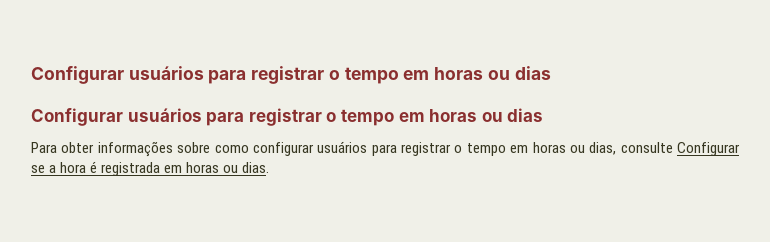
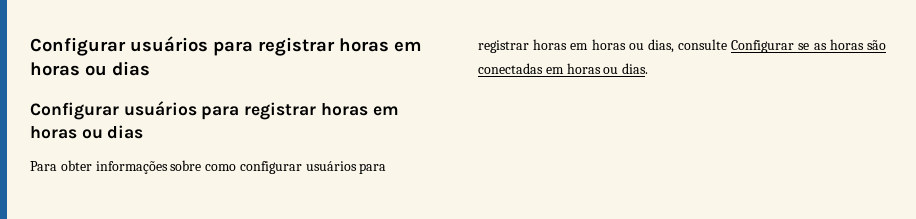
[31,66,399,84] Configurar usuários para registrar o tempo -> [30,36,389,56] Configurar usuários para registrar horas
[326,109,394,126] o tempo -> [320,103,368,116] horas
[454,143,506,156] o tempo -> [533,39,568,50] horas
[49,161,161,176] a hora é registrada -> [813,39,886,50] [478,63,543,74] as horas são conectadas

